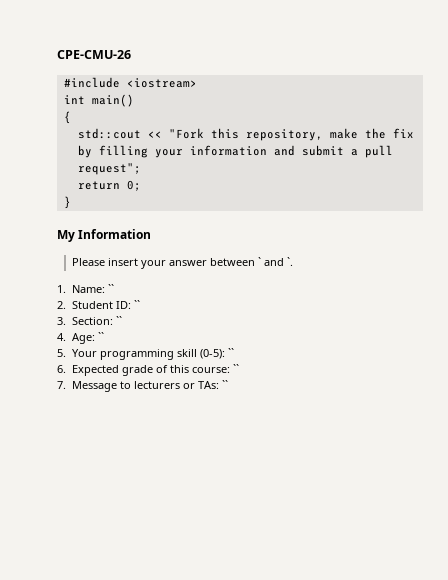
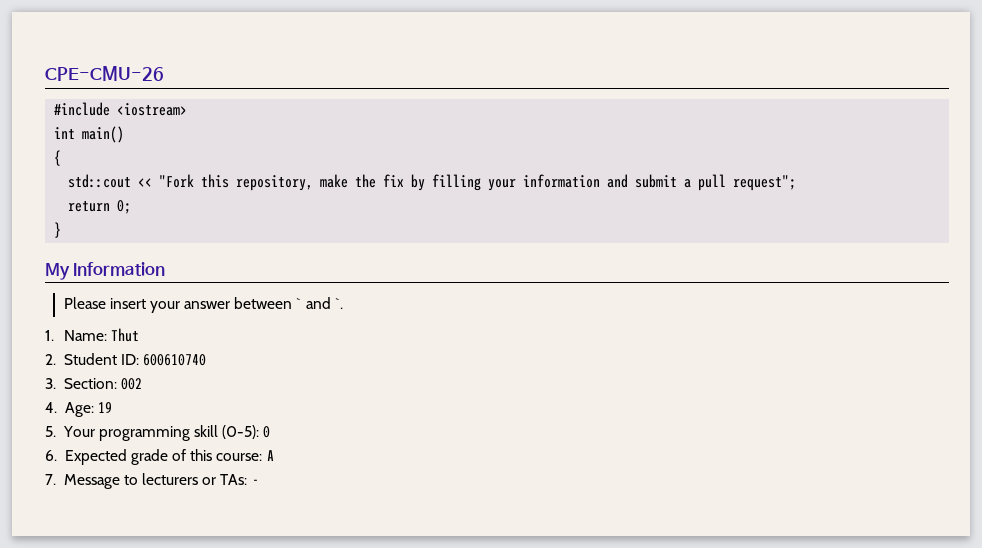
[107,284,114,293] `` -> [110,328,139,342] Thut
[133,300,140,309] `` -> [143,354,207,366] 600610740
[115,316,122,325] `` -> [120,378,142,390] 002
[97,332,104,341] `` -> [97,402,112,413] 19
[227,348,234,357] `` -> [263,426,271,438] 0
[232,364,239,373] `` -> [266,450,274,461] A
[221,380,228,389] `` -> [251,479,259,485] -

